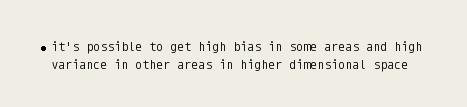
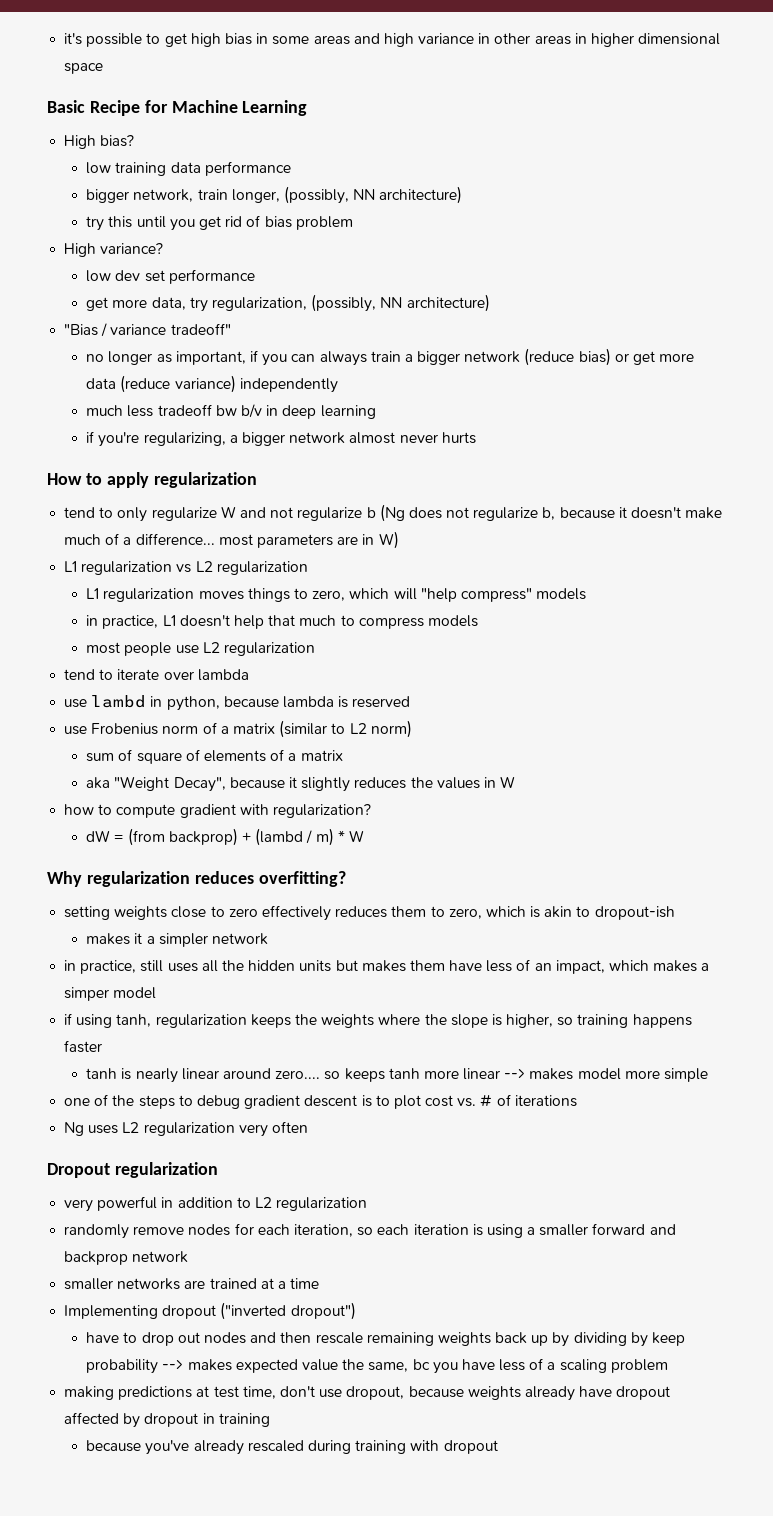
(408, 67) none -> [47,100,308,116] [64,135,135,149] [86,161,291,176] [86,186,463,204] [86,215,353,231] [64,243,164,257] [86,269,255,284] [86,294,490,312] [64,323,231,337] [86,348,695,366] [86,375,338,393] [86,404,376,419] [86,431,476,447] [47,472,257,488] [64,504,723,522] [64,531,399,549] [64,561,308,575] [86,588,587,602] [86,615,478,629] [86,642,315,656] [64,669,249,681] [64,695,411,711] [64,720,412,738] [86,749,343,764] [86,776,516,792] [64,804,371,818] [86,828,364,846] [47,871,346,887] [64,905,675,921] [86,933,268,947] [64,959,710,974] [64,987,157,1001] [64,1013,692,1028] [64,1040,103,1053] [86,1068,709,1083] [64,1094,577,1109] [64,1121,308,1137] [47,1162,218,1178] [64,1196,368,1212] [64,1223,676,1239] [64,1251,189,1265] [64,1278,320,1290] [64,1302,356,1320] [86,1332,686,1347] [86,1358,668,1374] [64,1386,671,1401] [64,1412,270,1428] [86,1440,498,1455] // Basic Recipe for Machine Learning // High bias? // low training data performance // bigger network, train longer, (possibly, NN architecture) // try this until you get rid of bias problem // High variance? // low dev set performance // get more data, try regularization, (possibly, NN architecture) // "Bias / variance tradeoff" // no longer as important, if you can always train a bigger network (reduce bias) or get more data (reduce variance) independently // much less tradeoff bw b/v in deep learning // if you're regularizing, a bigger network almost never hurts // How to apply regularization // tend to only regularize W and not regularize b (Ng does not regularize b, because it doesn't make much of a difference... most parameters are in W) // L1 regularization vs L2 regularization // L1 regularization moves things to zero, which will "help compress" models // in practice, L1 doesn't help that much to compress models // most people use L2 regularization // tend to iterate over lambda // use lambd in python, because lambda is reserved // use Frobenius norm of a matrix (similar to L2 norm) // sum of square of elements of a matrix // aka "Weight Decay", because it slightly reduces the values in W // how to compute gradient with regularization? // dW = (from backprop) + (lambd / m) * W // Why regularization reduces overfitting? // setting weights close to zero effectively reduces them to zero, which is akin to dropout-ish // makes it a simpler network // in practice, still uses all the hidden units but makes them have less of an impact, which makes a simper model // if using tanh, regularization keeps the weights where the slope is higher, so training happens faster // tanh is nearly linear around zero.... so keeps tanh more linear --> makes model more simple // one of the steps to debug gradient descent is to plot cost vs. # of iterations // Ng uses L2 regularization very often // Dropout regularization // very powerful in addition to L2 regularization // randomly remove nodes for each iteration, so each iteration is using a smaller forward and backprop network // smaller networks are trained at a time // Implementing dropout ("inverted dropout") // have to drop out nodes and then rescale remaining weights back up by dividing by keep probability --> makes expected value the same, bc you have less of a scaling problem // making predictions at test time, don't use dropout, because weights already have dropout affected by dropout in training // because you've already rescaled during training with dropout

